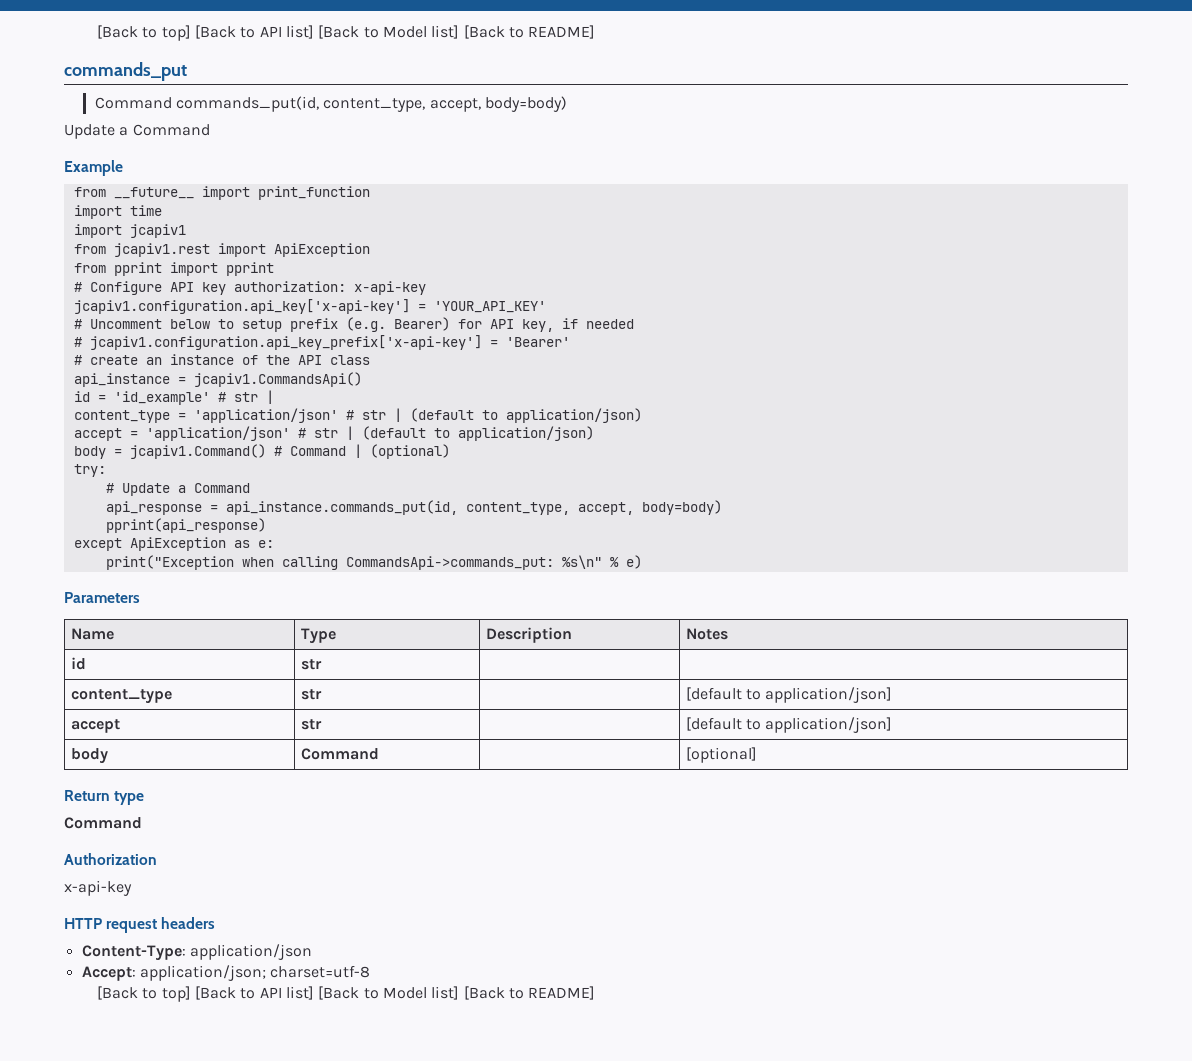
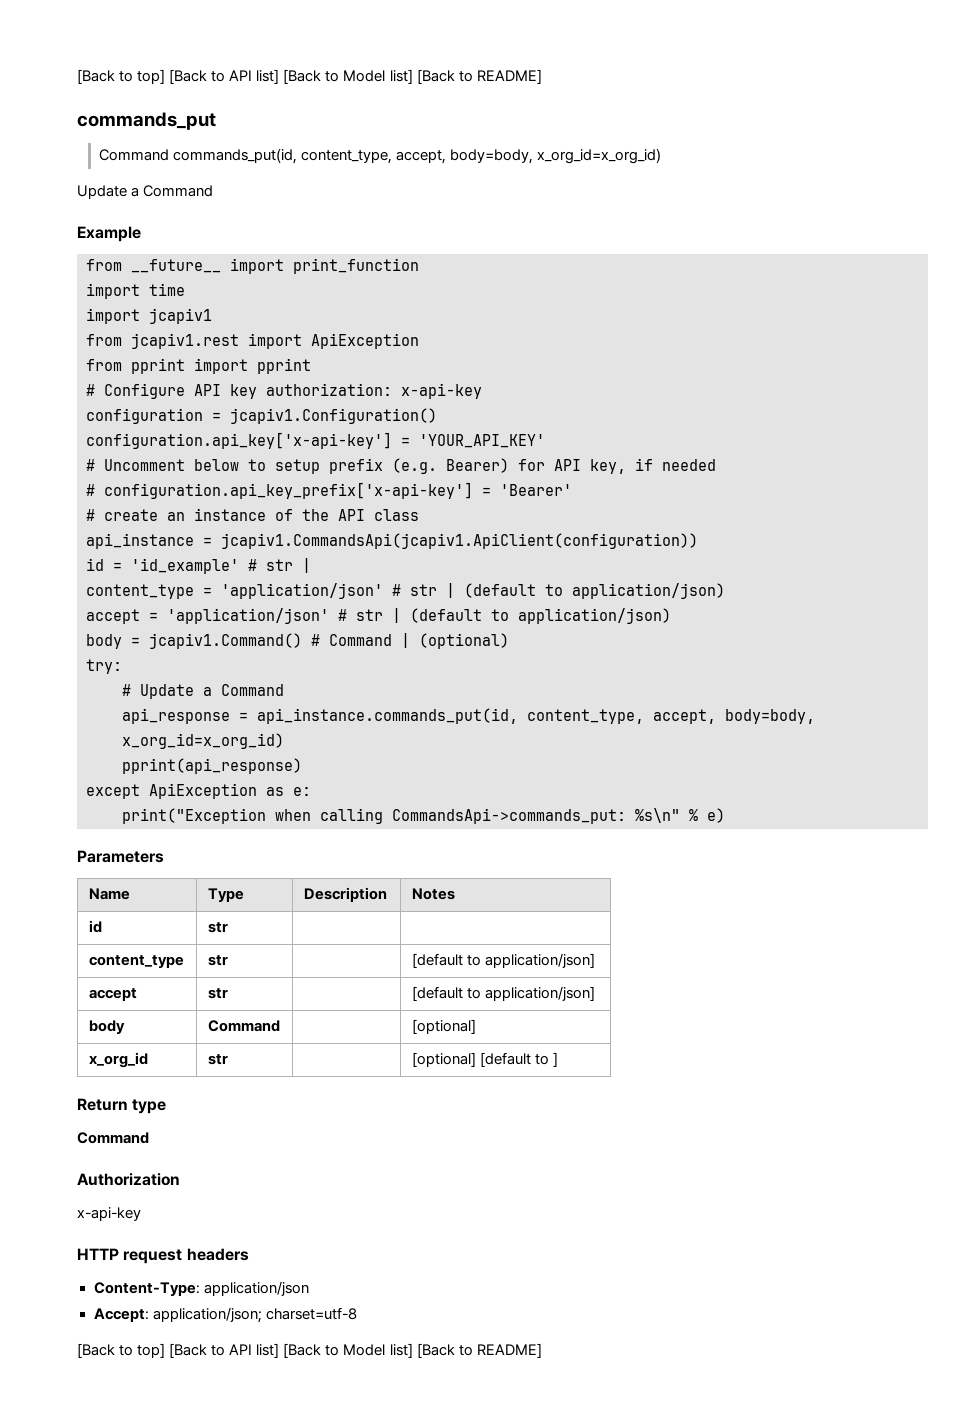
[484,96,567,112] body=body) -> [450,148,662,164] body=body, x_org_id=x_org_id)
[73,299,410,314] jcapiv1.configuration.api_key['x-api-key'] -> [86,408,437,424] [86,432,392,449] configuration = jcapiv1.Configuration() // configuration.api_key['x-api-key']
[89,335,482,350] jcapiv1.configuration.api_key_prefix['x-api-key'] -> [104,482,473,499] configuration.api_key_prefix['x-api-key']
[193,372,362,387] jcapiv1.CommandsApi() -> [221,533,698,549] jcapiv1.CommandsApi(jcapiv1.ApiClient(configuration))
[641,500,722,515] body=body) -> [725,709,815,724] [122,733,284,749] body=body, x_org_id=x_org_id)
(757, 755) none -> [88,1052,148,1068] [207,1054,228,1065] [411,1052,558,1067] // x_org_id | str | | [optional] [default to ]

